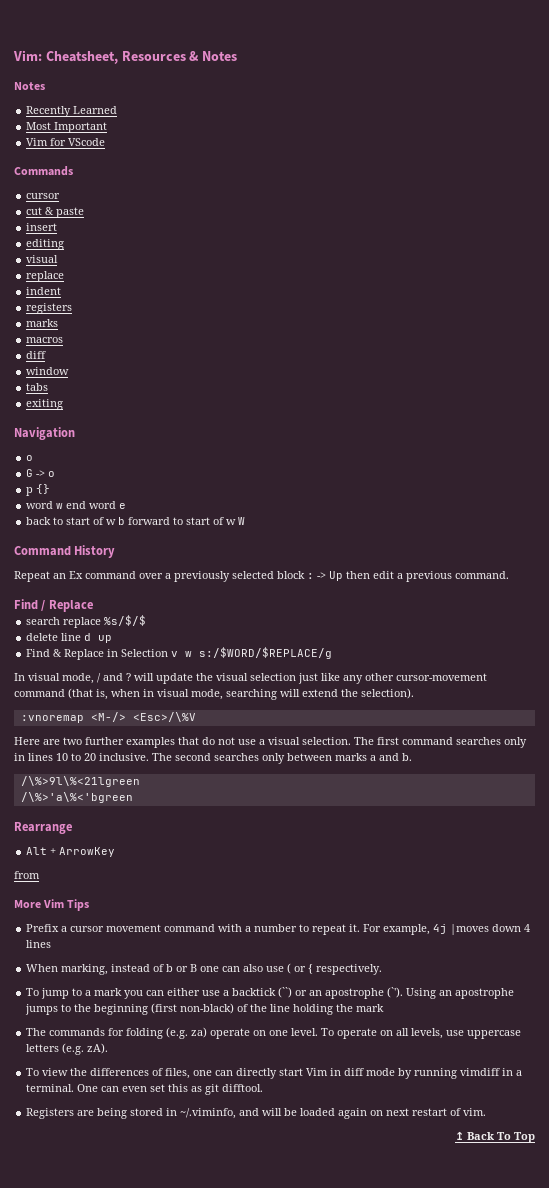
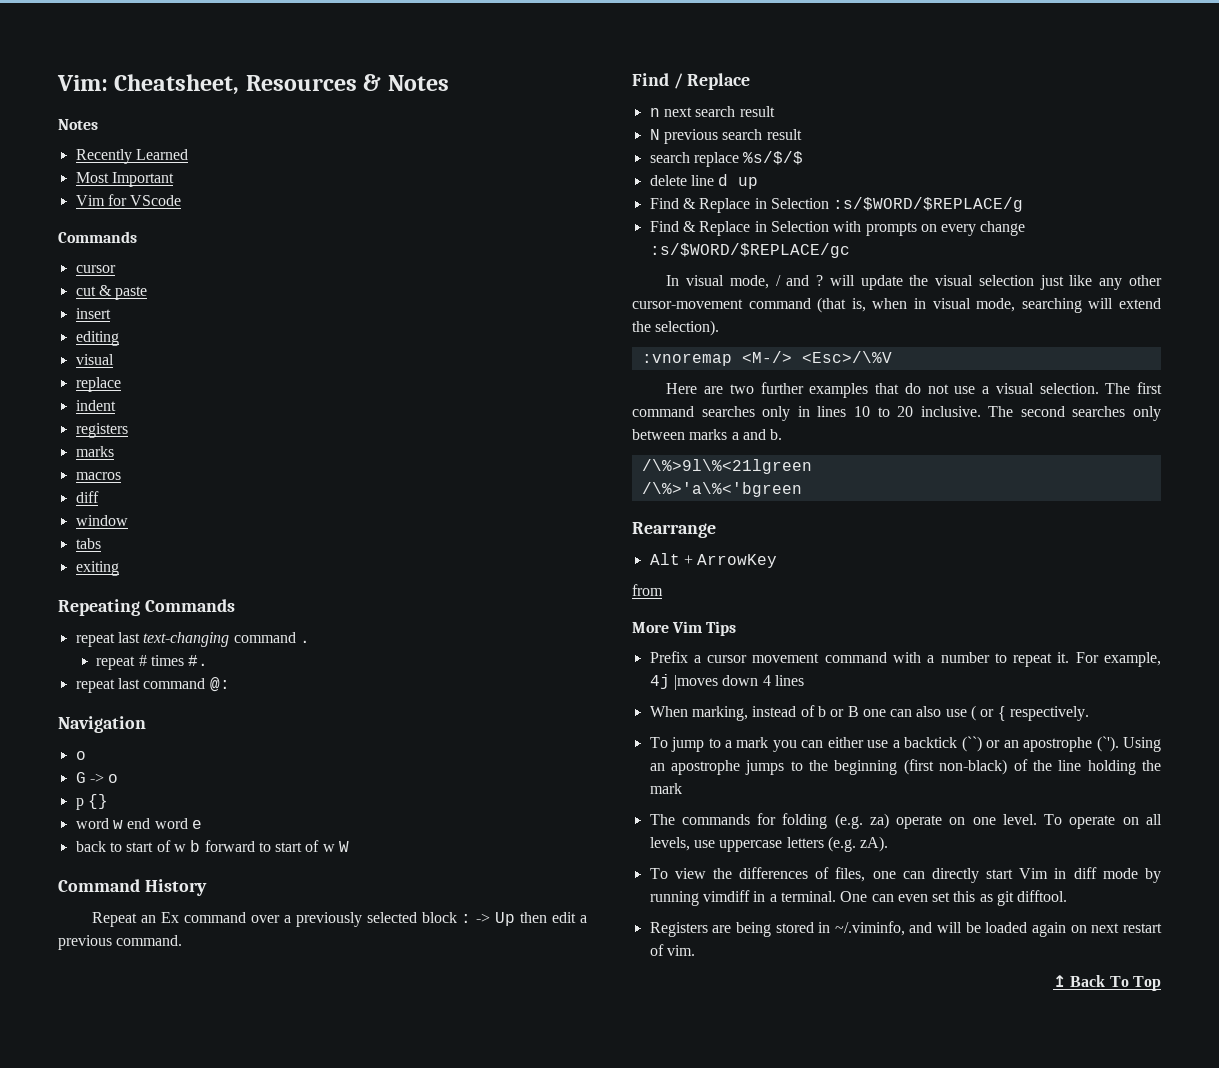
(64, 404) none -> [58,599,235,616] [75,632,310,647] [96,655,209,670] [75,677,230,693] // Repeating Commands // repeat last text-changing command . // repeat # times #. // repeat last command @:
(93, 606) none -> [649,106,775,117] [649,129,802,144] // n next search result // N previous search result
[171,647,333,659] v w s:/$WORD/$REPLACE/g -> [833,197,1024,212] [649,221,1026,236] [649,243,850,258] :s/$WORD/$REPLACE/g // Find & Replace in Selection with prompts on every change :s/$WORD/$REPLACE/gc

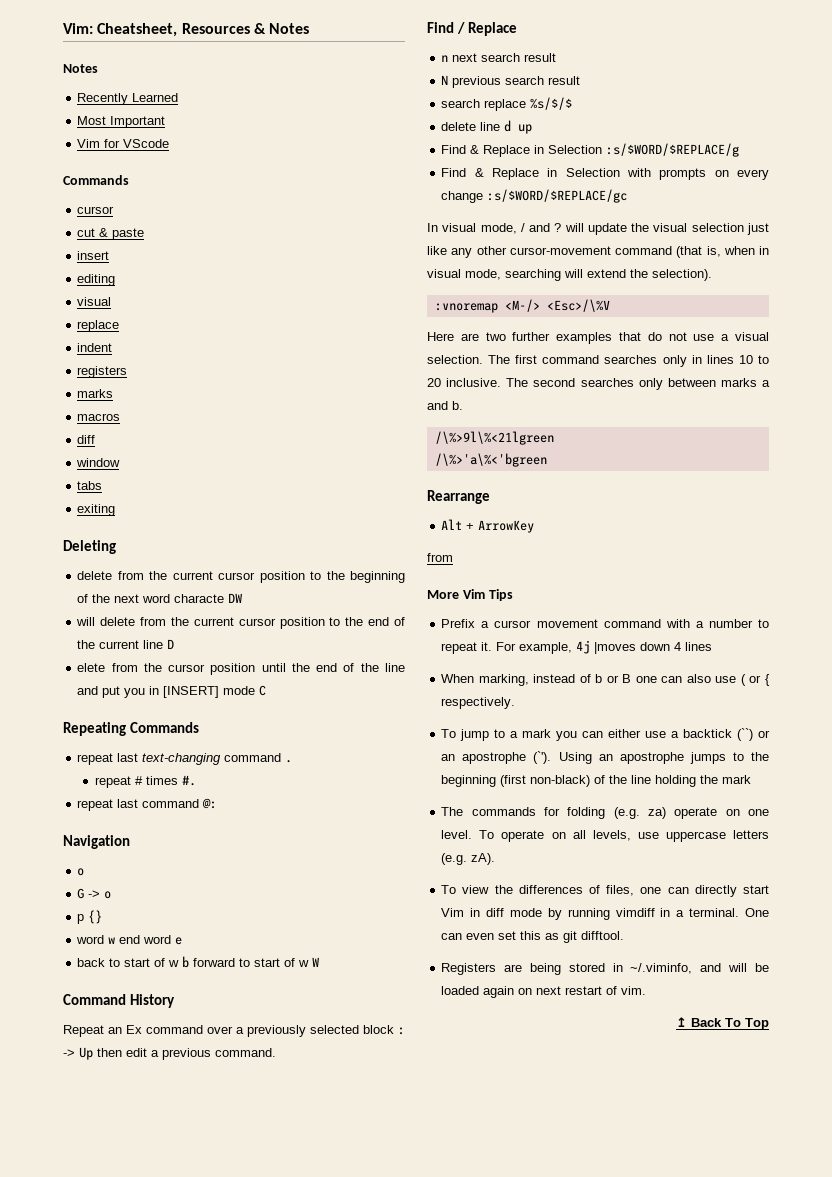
(119, 568) none -> [63,540,116,554] [77,571,405,583] [77,593,243,603] [76,617,405,629] [77,639,175,649] [77,663,405,675] [77,685,267,698] // Deleting // delete from the current cursor position to the beginning of the next word characte DW // will delete from the current cursor position to the end of the current line D // elete from the cursor position until the end of the line and put you in [INSERT] mode C

